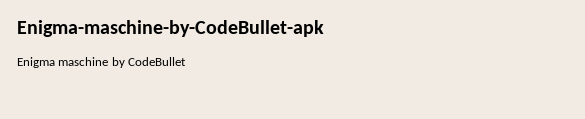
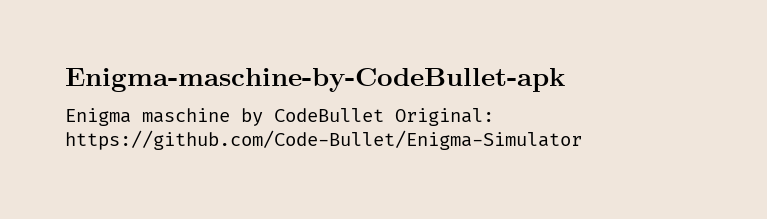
(187, 61) none -> [395,108,494,126] [65,130,582,150] Original: https://github.com/Code-Bullet/Enigma-Simulator

